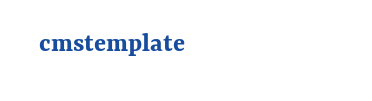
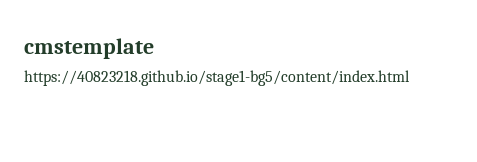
(185, 44) none -> [24,70,410,86] // https://40823218.github.io/stage1-bg5/content/index.html

